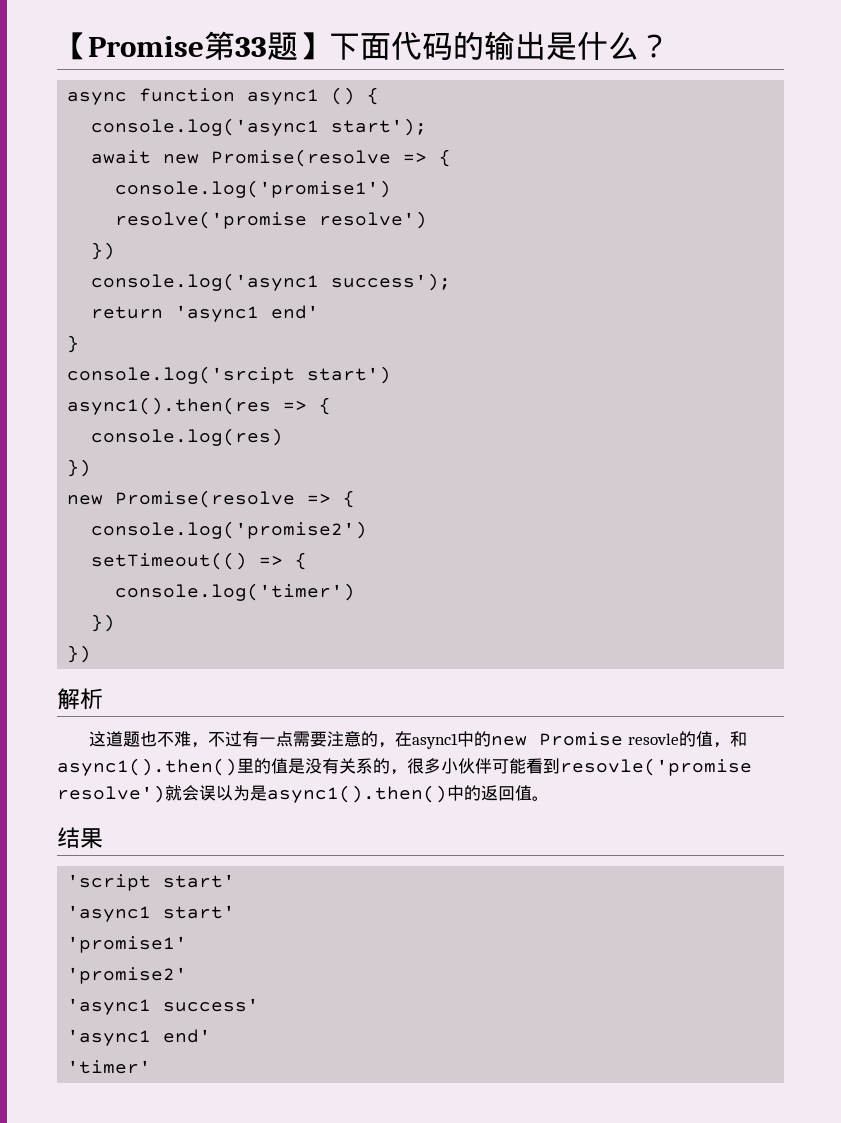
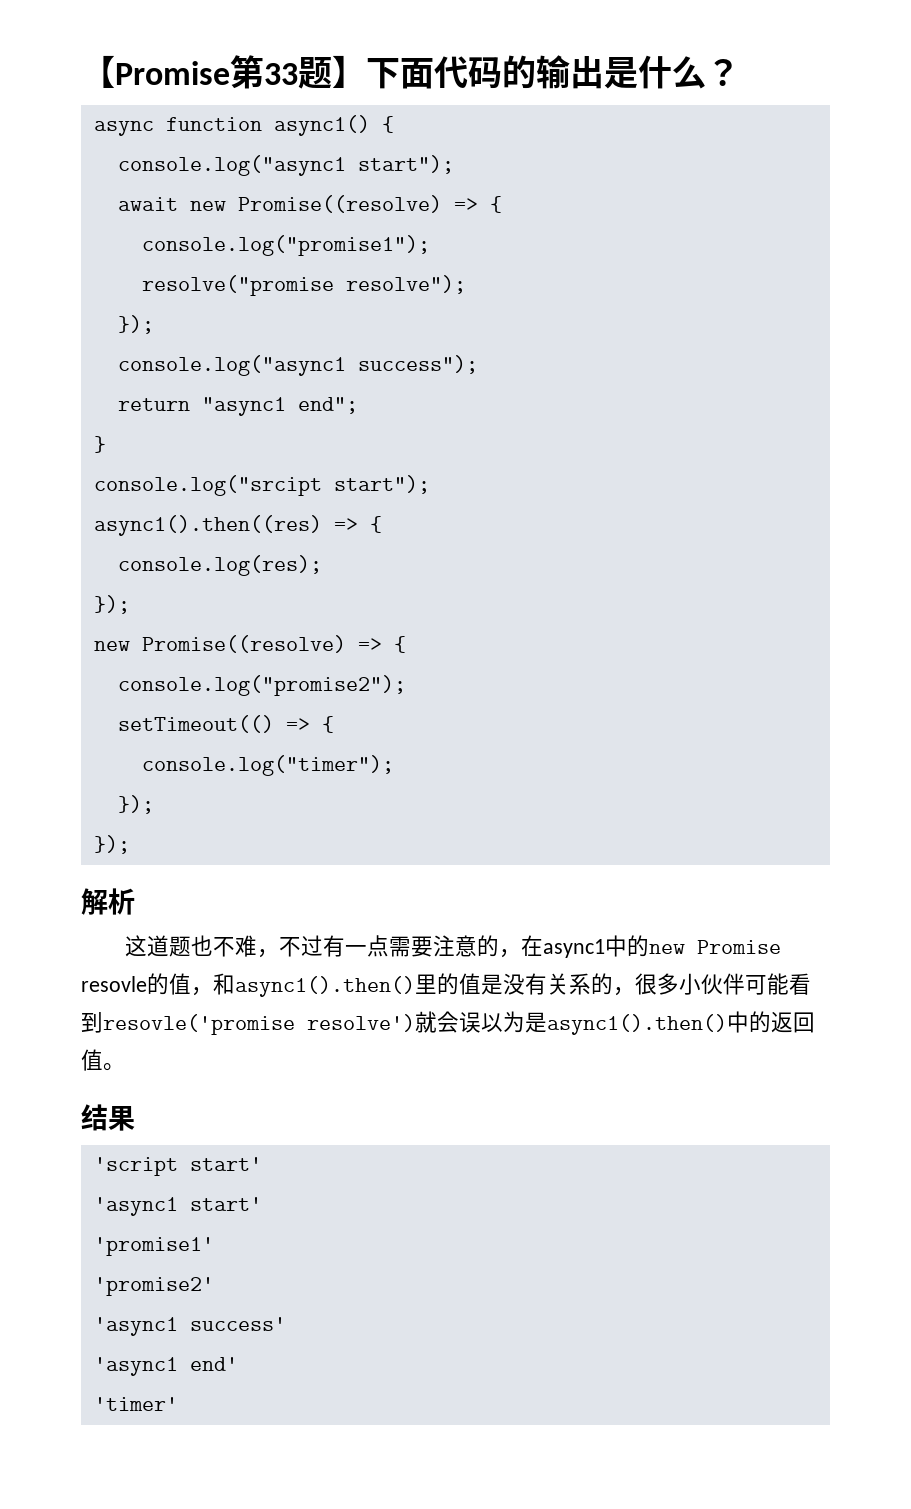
[247,87,380,105] [91,118,428,136] async1 () { // console.log('async1 start'); -> [273,115,394,136] [117,155,454,176] async1() { // console.log("async1 start");
[211,149,452,167] [115,180,392,198] [115,211,428,229] [91,242,116,260] [91,273,452,291] Promise(resolve => { // console.log('promise1') // resolve('promise resolve') // }) // console.log('async1 success'); -> [237,195,502,213] [141,235,430,256] [141,275,466,296] [117,315,154,334] [117,355,478,376] Promise((resolve) => { // console.log("promise1"); // resolve("promise resolve"); // }); // console.log("async1 success");
[175,305,320,322] 'async1 end' -> [201,397,358,416] "async1 end";
[67,366,392,384] [67,397,332,415] [91,428,284,446] [67,459,92,477] [67,490,356,508] [91,521,368,539] console.log('srcipt start') // async1().then(res => { // console.log(res) // }) // new Promise(resolve => { // console.log('promise2') -> [93,475,430,496] [93,515,382,536] [117,555,322,576] [93,595,130,614] [93,635,406,653] [117,675,406,696] console.log("srcipt start"); // async1().then((res) => { // console.log(res); // }); // new Promise((resolve) => { // console.log("promise2");
[115,583,356,601] [91,614,116,632] [67,645,92,663] console.log('timer') // }) // }) -> [141,755,394,776] [117,795,154,814] [93,835,130,854] console.log("timer"); // }); // });

